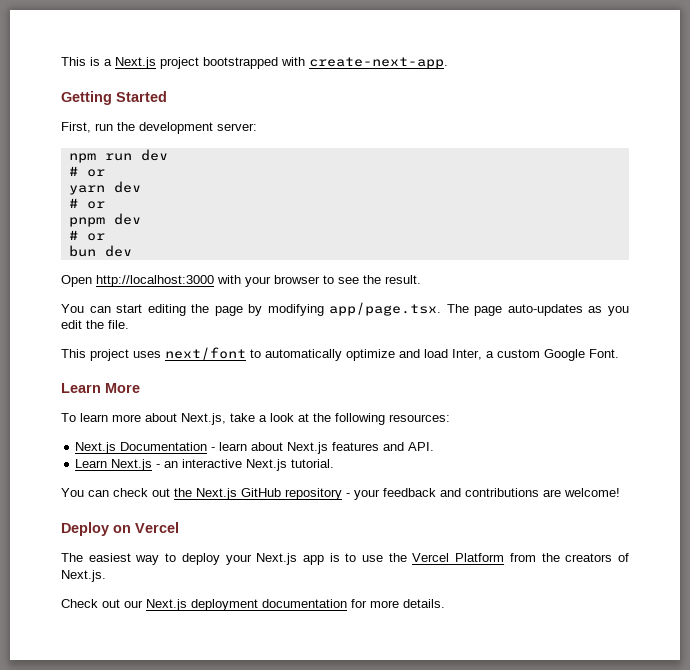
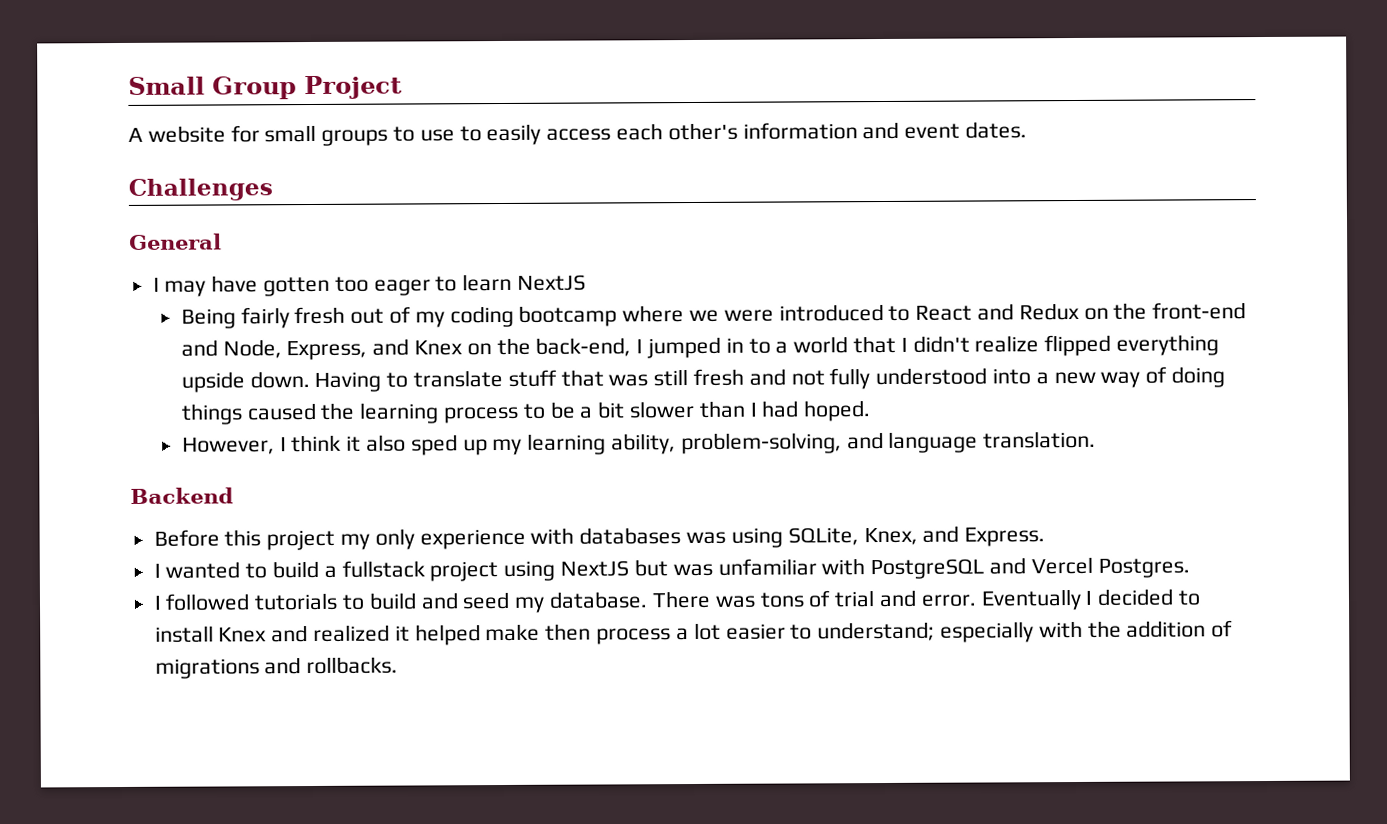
[61,57,448,69] [61,91,167,105] [61,122,257,134] [68,149,168,163] [68,166,105,177] [68,181,141,195] [68,198,105,209] [68,213,141,227] [68,230,105,241] [68,245,132,257] [61,275,421,287] [61,302,630,316] [61,320,129,329] [61,347,619,361] [61,383,140,393] [61,413,450,425] [75,442,435,454] [75,459,335,471] [61,488,620,500] [61,522,179,536] [61,553,629,565] [61,570,106,582] [61,599,445,611] This is a Next.js project bootstrapped with create-next-app. // Getting Started // First, run the development server: // npm run dev // # or // yarn dev // # or // pnpm dev // # or // bun dev // Open http://localhost:3000 with your browser to see the result. // You can start editing the page by modifying app/page.tsx. The page auto-updates as you edit the file. // This project uses next/font to automatically optimize and load Inter, a custom Google Font. // Learn More // To learn more about Next.js, take a look at the following resources: // Next.js Documentation - learn about Next.js features and API. // Learn Next.js - an interactive Next.js tutorial. // You can check out the Next.js GitHub repository - your feedback and contributions are welcome! // Deploy on Vercel // The easiest way to deploy your Next.js app is to use the Vercel Platform from the creators of Next.js. // Check out our Next.js deployment documentation for more details. -> [128,75,402,100] [128,121,1028,146] [128,178,273,201] [129,233,222,250] [152,273,587,297] [180,302,1247,329] [180,334,1220,361] [180,366,1226,393] [180,400,872,425] [181,430,1097,456] [130,487,234,504] [153,525,1046,551] [153,556,1190,582] [153,588,1201,613] [154,620,1234,646] [154,656,399,679] Small Group Project // A website for small groups to use to easily access each other's information and event dates. // Challenges // General // I may have gotten too eager to learn NextJS // Being fairly fresh out of my coding bootcamp where we were introduced to React and Redux on the front-end and Node, Express, and Knex on the back-end, I jumped in to a world that I didn't realize flipped everything upside down. Having to translate stuff that was still fresh and not fully understood into a new way of doing things caused the learning process to be a bit slower than I had hoped. // However, I think it also sped up my learning ability, problem-solving, and language translation. // Backend // Before this project my only experience with databases was using SQLite, Knex, and Express. // I wanted to build a fullstack project using NextJS but was unfamiliar with PostgreSQL and Vercel Postgres. // I followed tutorials to build and seed my database. There was tons of trial and error. Eventually I decided to install Knex and realized it helped make then process a lot easier to understand; especially with the addition of migrations and rollbacks.

